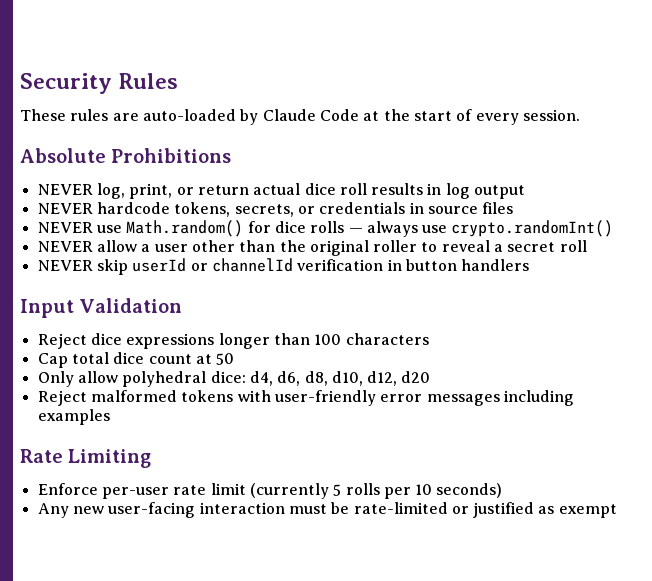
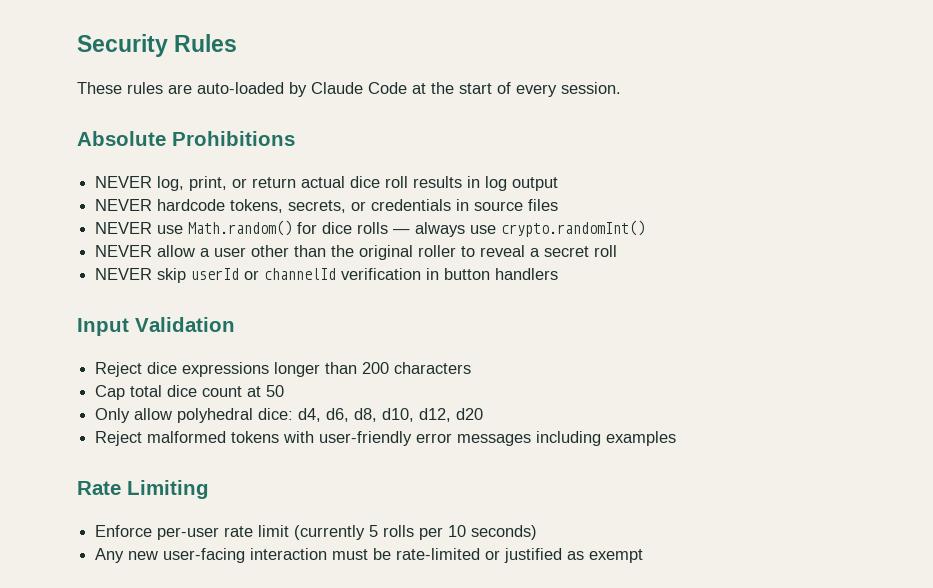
[314,334,342,345] 100 -> [362,362,390,374] 200

